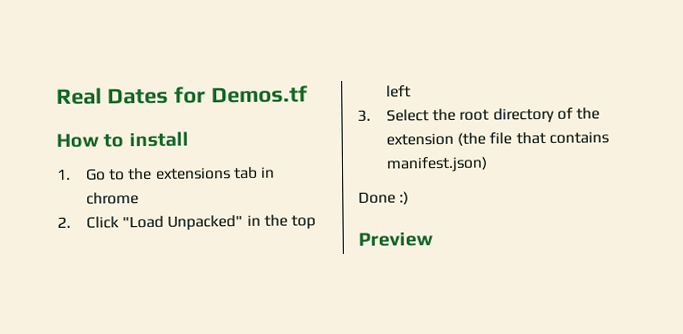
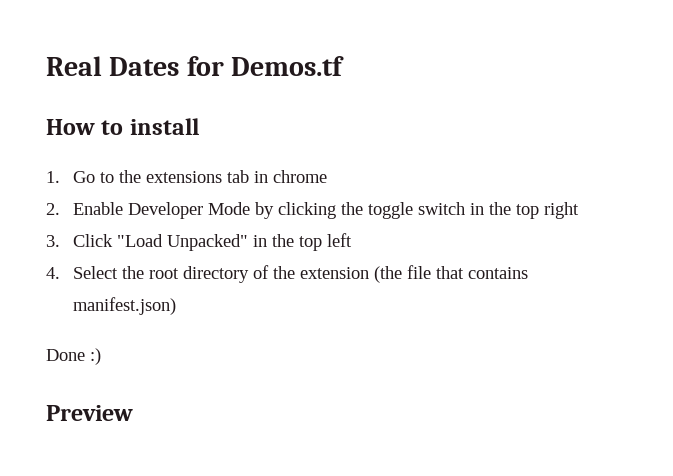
(71, 222) none -> [73,202,580,219] [46,235,60,247] Enable Developer Mode by clicking the toggle switch in the top right // 3.
[357,109,371,122] 3. -> [46,267,60,279] 4.

